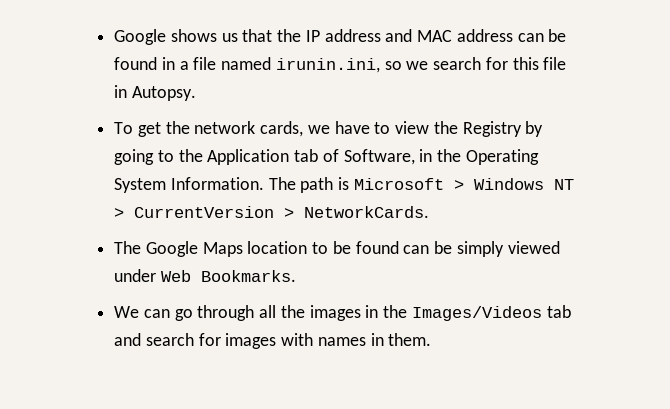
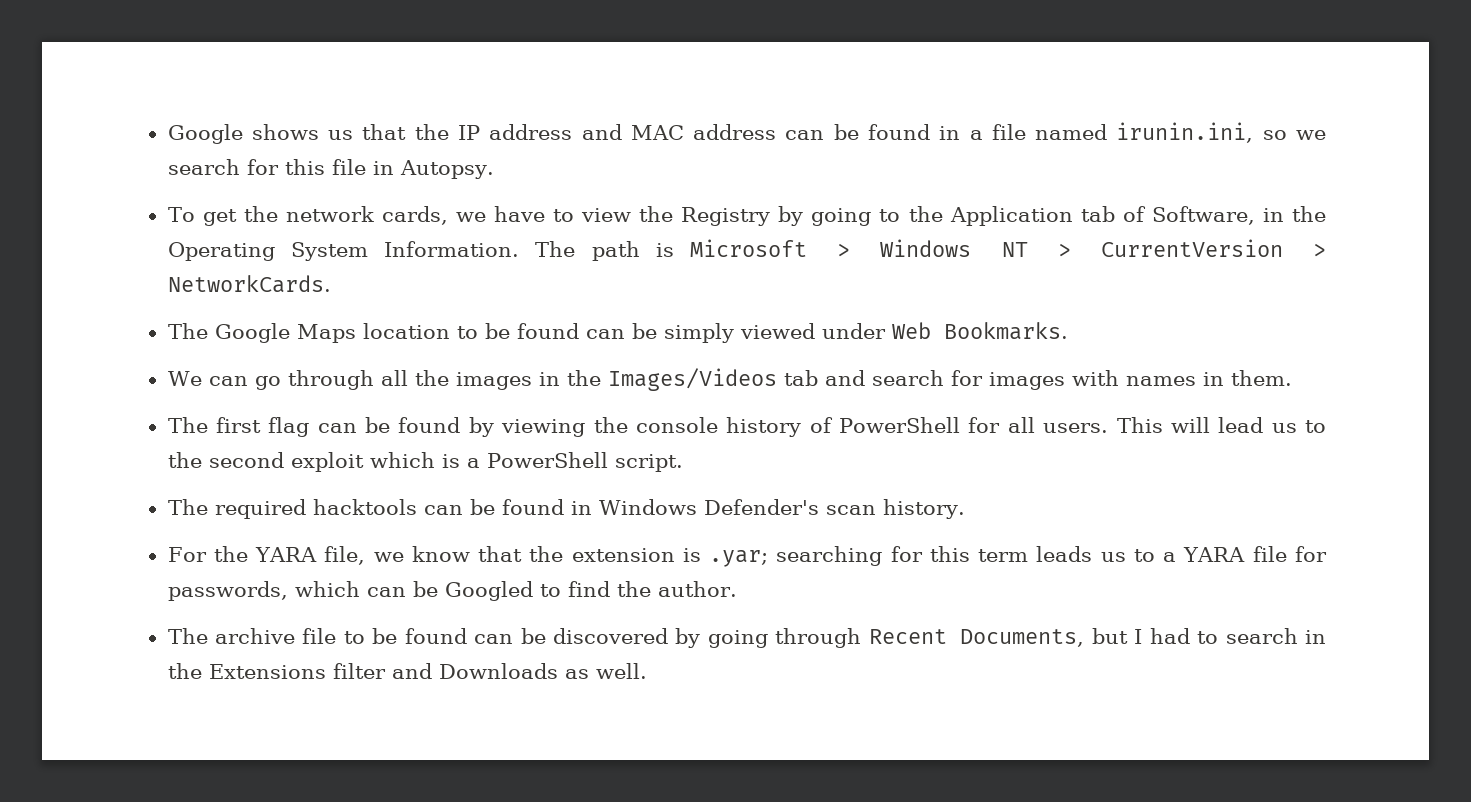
(432, 339) none -> [167,417,1326,437] [167,452,683,472] [167,499,965,519] [167,546,1328,567] [167,581,737,601] [167,628,1327,648] [167,663,647,679] // The first flag can be found by viewing the console history of PowerShell for all users. This will lead us to the second exploit which is a PowerShell script. // The required hacktools can be found in Windows Defender's scan history. // For the YARA file, we know that the extension is .yar; searching for this term leads us to a YARA file for passwords, which can be Googled to find the author. // The archive file to be found can be discovered by going through Recent Documents, but I had to search in the Extensions filter and Downloads as well.

